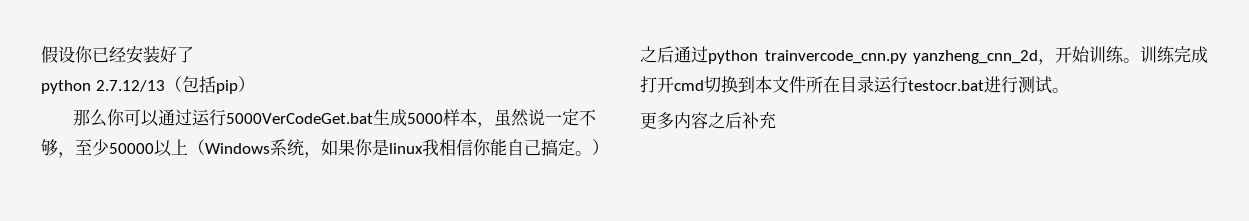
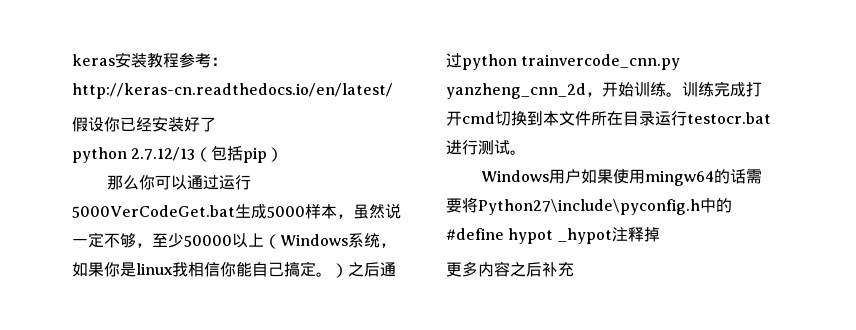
(41, 54) none -> [72,52,227,68] [72,83,393,99] keras安装教程参考：http://keras-cn.readthedocs.io/en/latest/ //
(1069, 90) none -> [481,169,763,186] [446,197,732,215] [446,227,660,244] // Windows用户如果使用mingw64的话需要将Python27\include\pyconfig.h中的#define hypot _hypot注释掉

